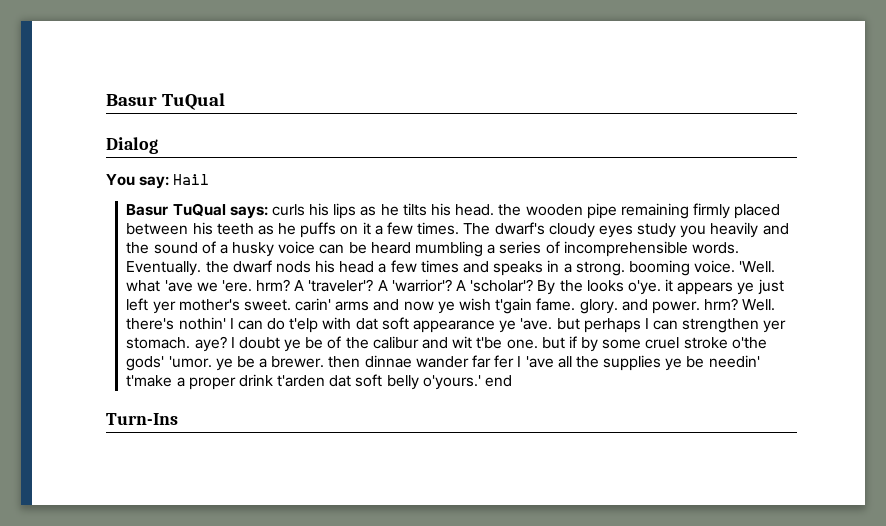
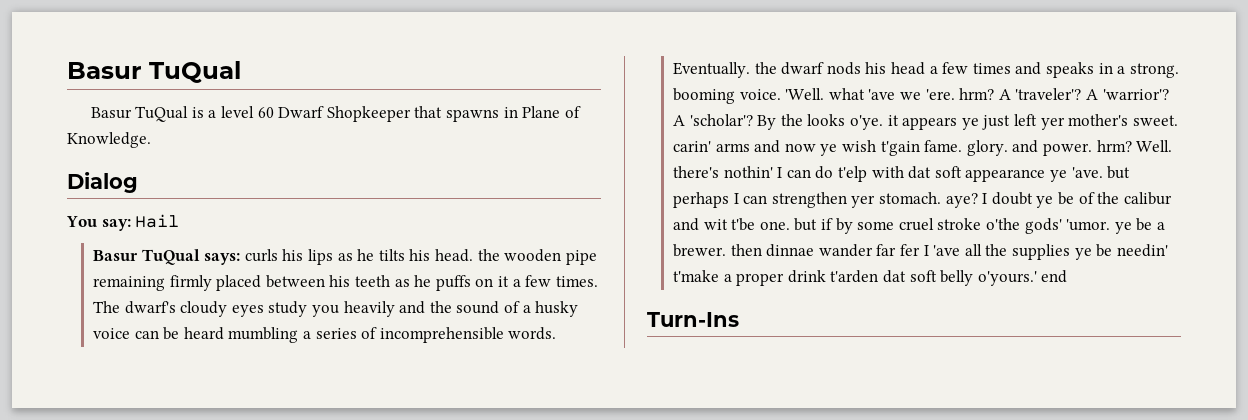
[106,93,225,110] Basur TuQual -> [67,61,241,83] [90,106,581,122] [67,132,151,148] Basur TuQual // Basur TuQual is a level 60 Dwarf Shopkeeper that spawns in Plane of Knowledge.

